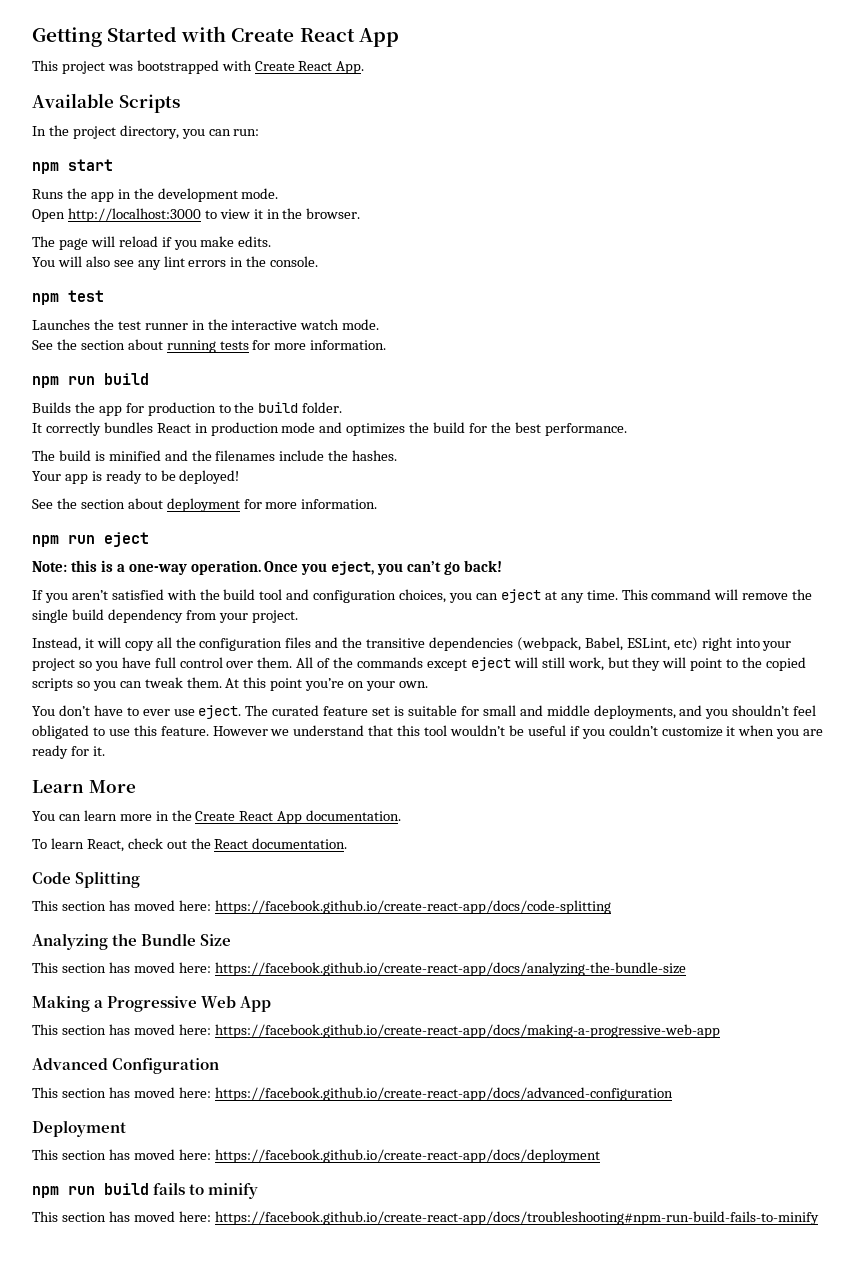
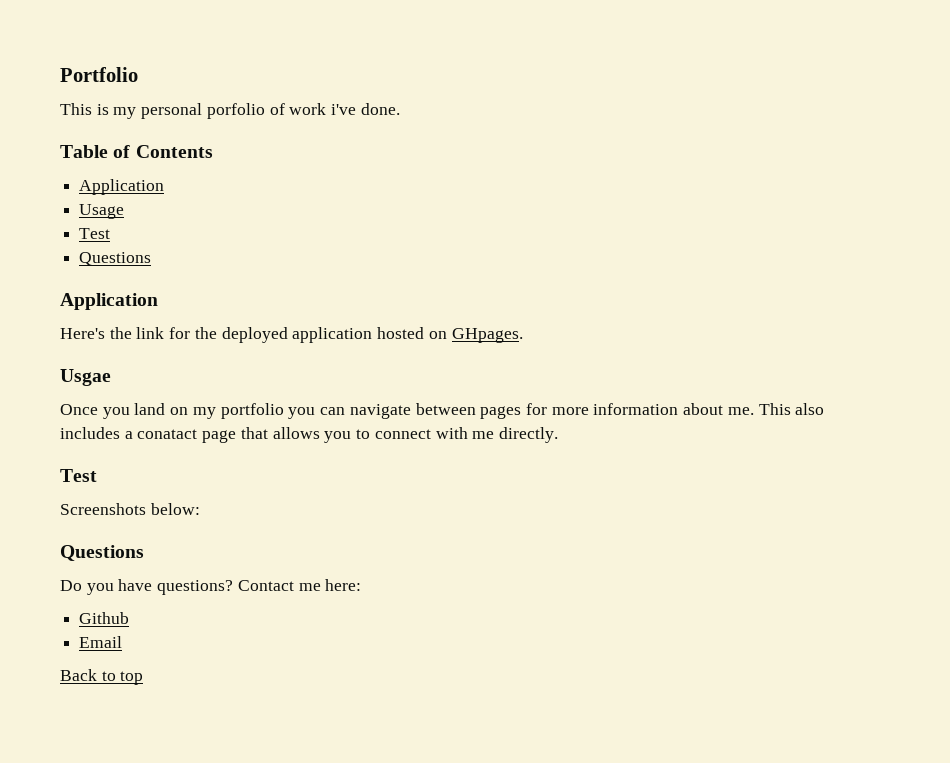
[32,26,399,47] [32,60,365,74] [32,93,180,113] [32,125,260,139] [32,159,113,174] [32,188,279,202] [32,208,361,222] [32,236,272,250] [32,256,319,270] [32,290,104,305] [32,319,380,330] [32,339,387,353] [32,373,149,388] [32,402,343,416] [32,422,627,436] [32,450,398,461] [32,470,240,484] [32,498,378,512] [32,532,149,547] [32,560,502,575] [32,589,813,603] [32,609,298,623] [32,637,792,651] [32,657,807,671] [32,677,428,691] [32,705,817,719] [32,725,824,739] [32,745,105,759] [32,780,136,793] [32,810,402,824] [32,838,348,852] [32,871,141,888] [32,900,611,914] [32,933,232,950] [32,962,686,976] [32,995,272,1012] [32,1024,720,1038] [32,1058,220,1074] [32,1087,673,1101] [32,1120,126,1137] [32,1149,600,1163] [32,1182,259,1199] [32,1211,819,1225] Getting Started with Create React App // This project was bootstrapped with Create React App. // Available Scripts // In the project directory, you can run: // npm start // Runs the app in the development mode. // Open http://localhost:3000 to view it in the browser. // The page will reload if you make edits. // You will also see any lint errors in the console. // npm test // Launches the test runner in the interactive watch mode. // See the section about running tests for more information. // npm run build // Builds the app for production to the build folder. // It correctly bundles React in production mode and optimizes the build for the best performance. // The build is minified and the filenames include the hashes. // Your app is ready to be deployed! // See the section about deployment for more information. // npm run eject // Note: this is a one-way operation. Once you eject, you can’t go back! // If you aren’t satisfied with the build tool and configuration choices, you can eject at any time. This command will remove the single build dependency from your project. // Instead, it will copy all the configuration files and the transitive dependencies (webpack, Babel, ESLint, etc) right into your project so you have full control over them. All of the commands except eject will still work, but they will point to the copied scripts so you can tweak them. At this point you’re on your own. // You don’t have to ever use eject. The curated feature set is suitable for small and middle deployments, and you shouldn’t feel obligated to use this feature. However we understand that this tool wouldn’t be useful if you couldn’t customize it when you are ready for it. // Learn More // You can learn more in the Create React App documentation. // To learn React, check out the React documentation. // Code Splitting // This section has moved here: https://facebook.github.io/create-react-app/docs/code-splitting // Analyzing the Bundle Size // This section has moved here: https://facebook.github.io/create-react-app/docs/analyzing-the-bundle-size // Making a Progressive Web App // This section has moved here: https://facebook.github.io/create-react-app/docs/making-a-progressive-web-app // Advanced Configuration // This section has moved here: https://facebook.github.io/create-react-app/docs/advanced-configuration // Deployment // This section has moved here: https://facebook.github.io/create-react-app/docs/deployment // npm run build fails to minify // This section has moved here: https://facebook.github.io/create-react-app/docs/troubleshooting#npm-run-build-fails-to-minify -> [60,67,138,82] [60,103,400,119] [60,145,213,158] [79,179,165,195] [79,204,125,219] [79,228,111,239] [79,252,152,266] [60,293,158,310] [60,327,523,343] [60,369,111,386] [60,403,825,419] [60,427,558,443] [60,469,97,482] [60,503,200,515] [60,545,144,561] [60,579,362,595] [79,612,130,624] [79,636,123,648] [60,669,144,685] Portfolio // This is my personal porfolio of work i've done. // Table of Contents // Application // Usage // Test // Questions // Application // Here's the link for the deployed application hosted on GHpages. // Usgae // Once you land on my portfolio you can navigate between pages for more information about me. This also includes a conatact page that allows you to connect with me directly. // Test // Screenshots below: // Questions // Do you have questions? Contact me here: // Github // Email // Back to top

